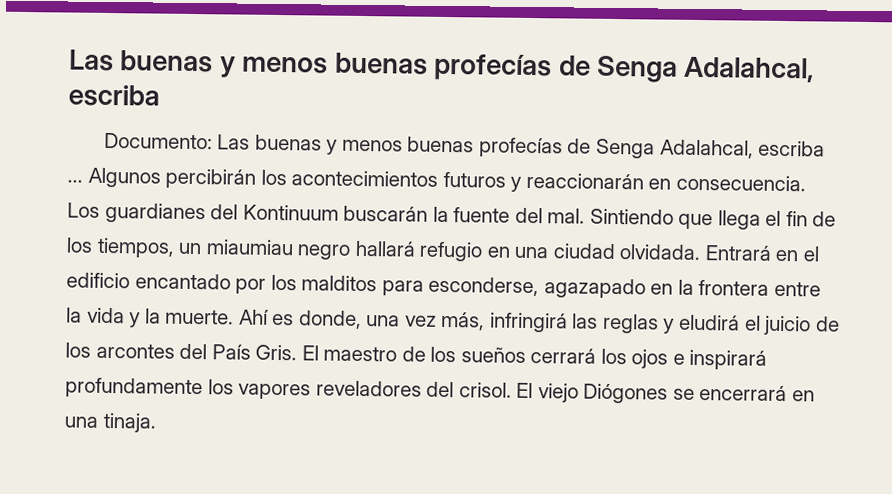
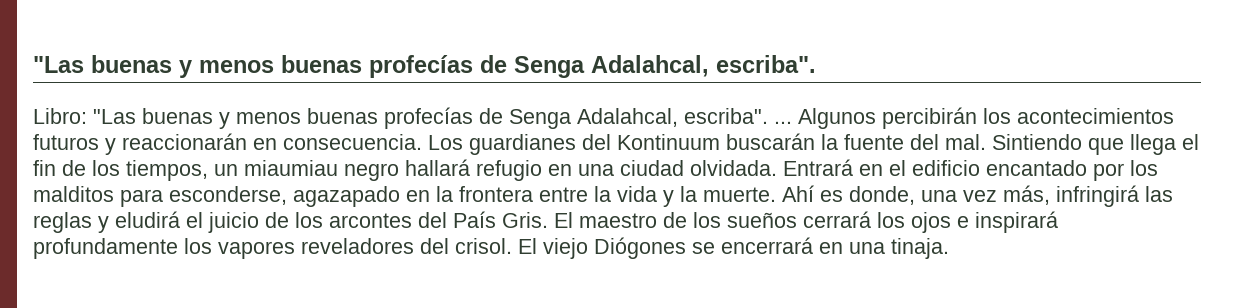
[69,49,816,83] [68,84,160,107] [103,132,826,159] Las buenas y menos buenas profecías de Senga Adalahcal, escriba // Documento: Las buenas y menos buenas profecías de Senga Adalahcal, escriba -> [33,55,816,78] [33,107,768,129] "Las buenas y menos buenas profecías de Senga Adalahcal, escriba". // Libro: "Las buenas y menos buenas profecías de Senga Adalahcal, escriba".

